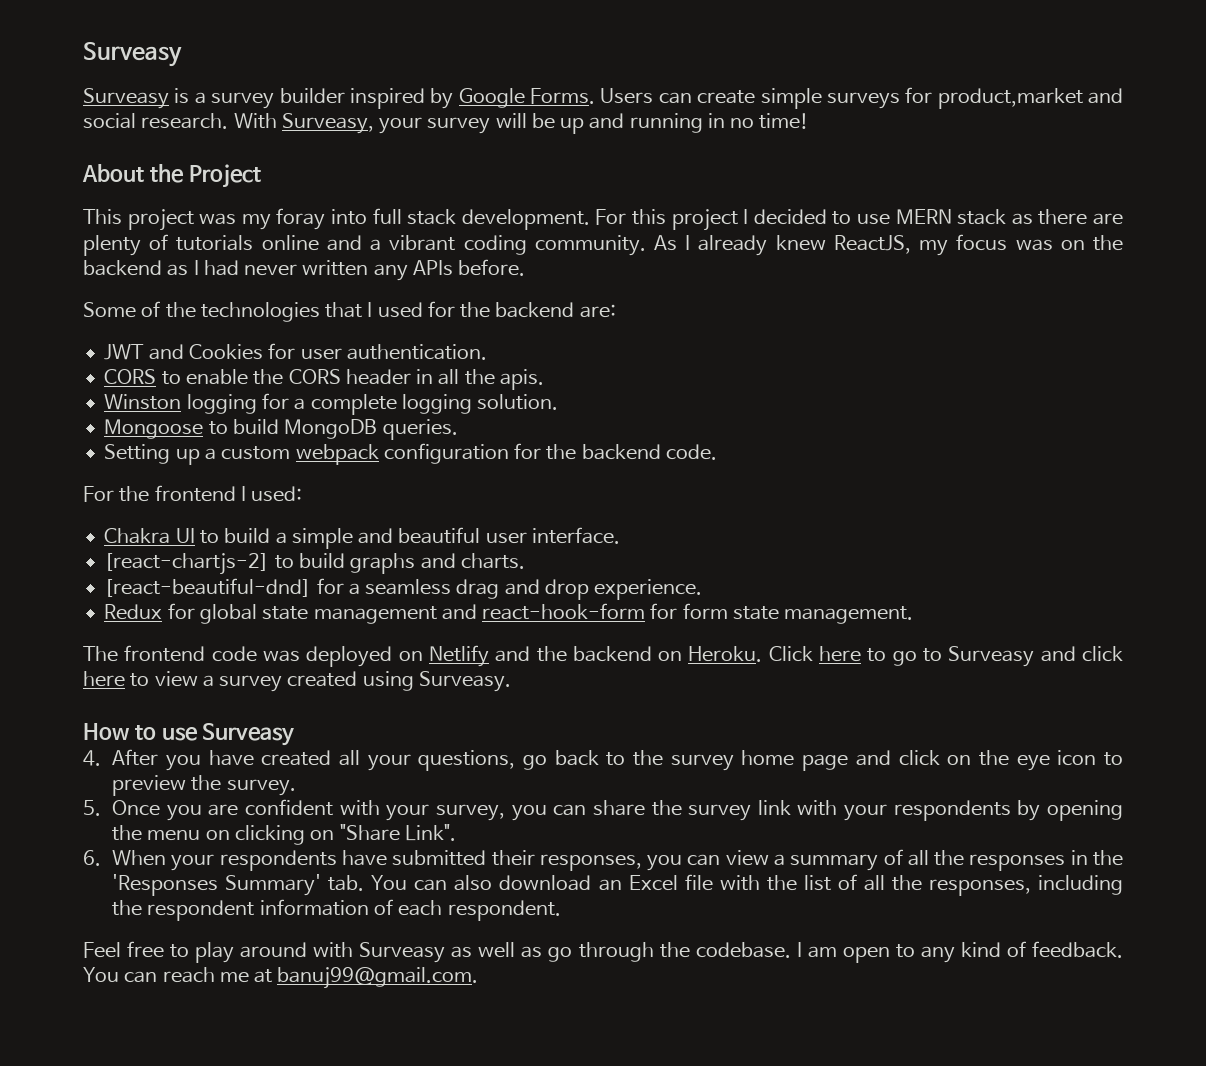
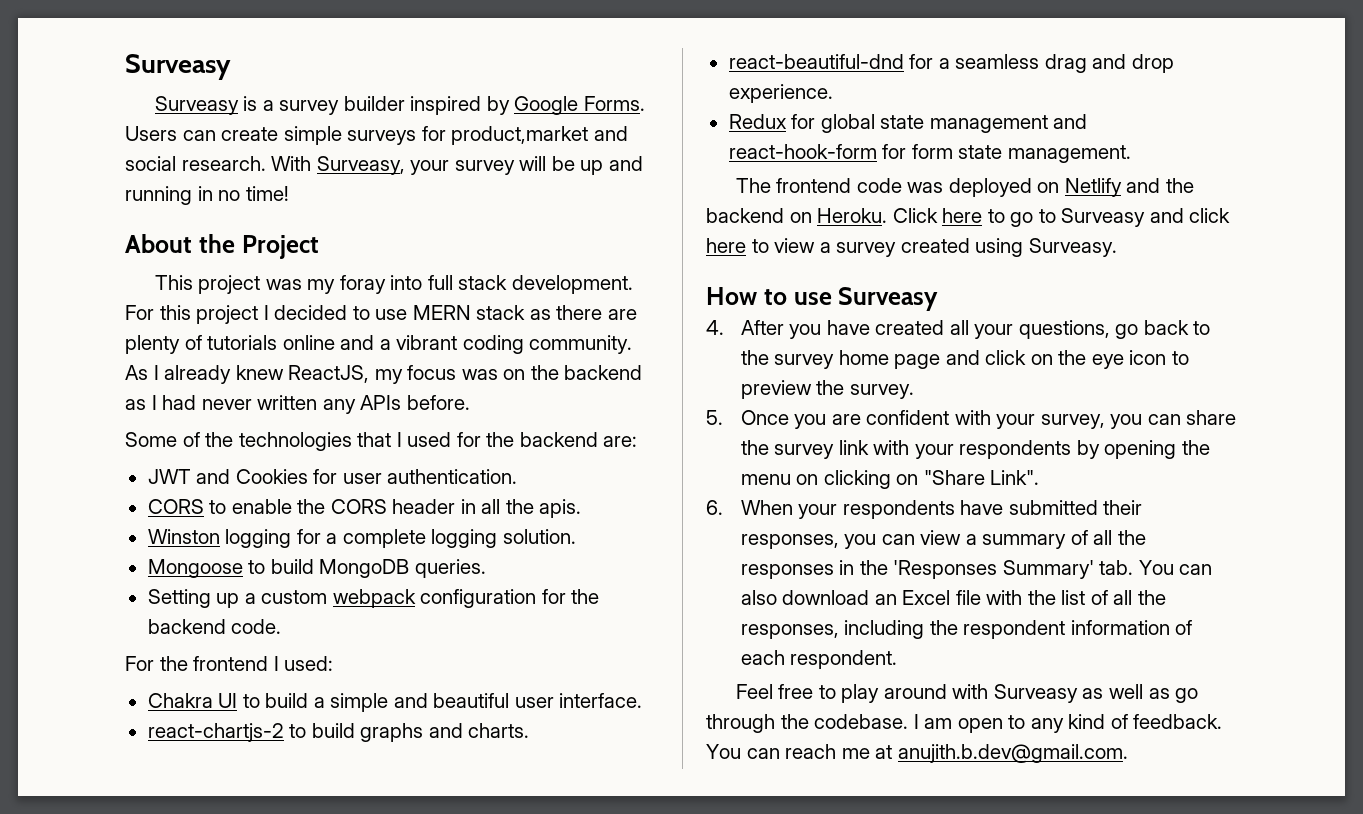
[104,553,270,575] [react-chartjs-2] -> [147,723,284,742] react-chartjs-2
[104,578,312,597] [react-beautiful-dnd] -> [728,54,904,69] react-beautiful-dnd
[277,967,479,989] banuj99@gmail.com. -> [897,744,1128,763] anujith.b.dev@gmail.com.

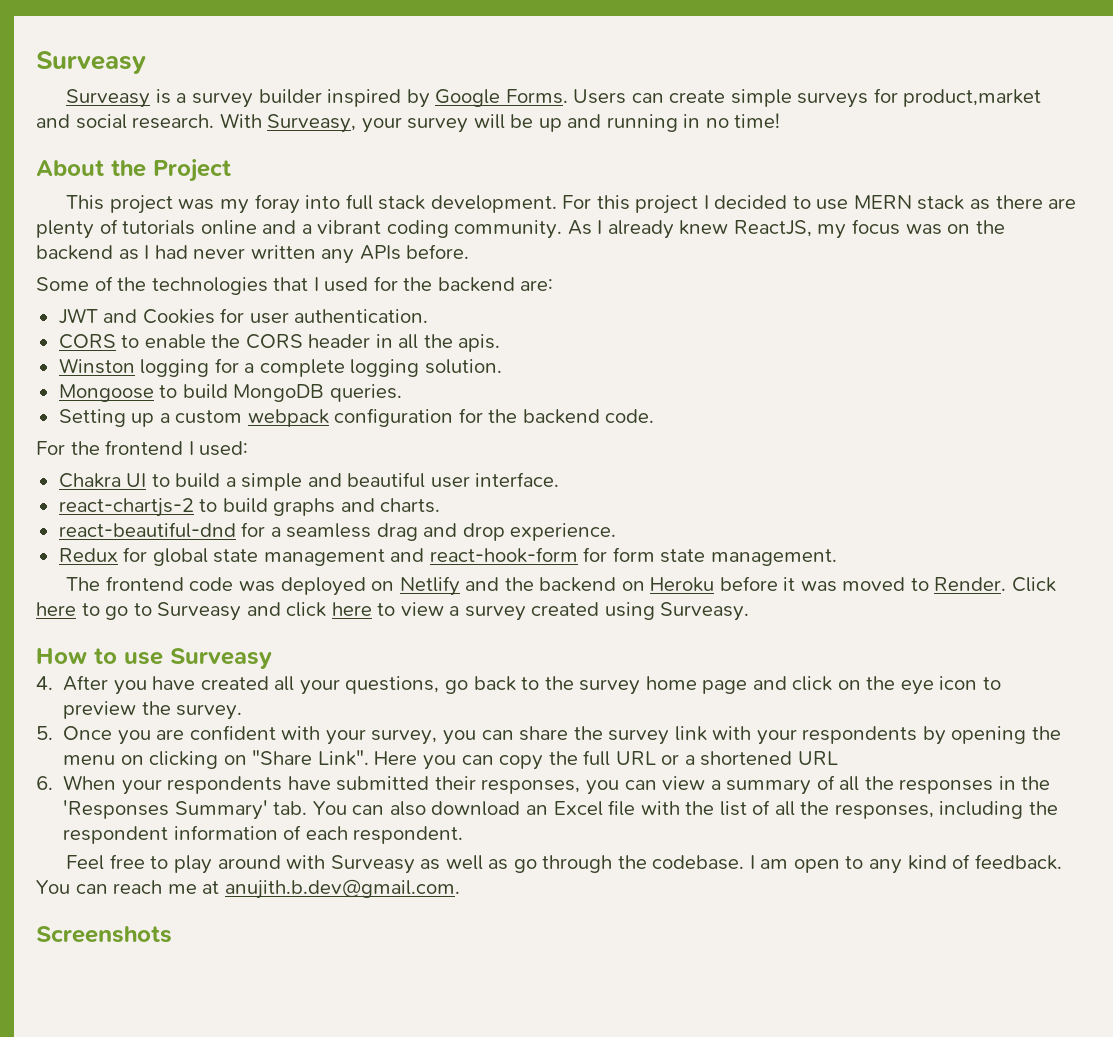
[817,208,888,223] Heroku. -> [650,576,1007,592] Heroku before it was moved to Render.
(1040, 477) none -> [374,750,838,770] Here you can copy the full URL or a shortened URL
(1128, 753) none -> [36,926,172,943] // Screenshots

